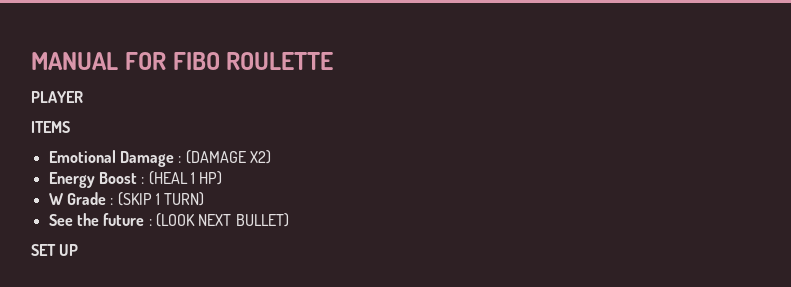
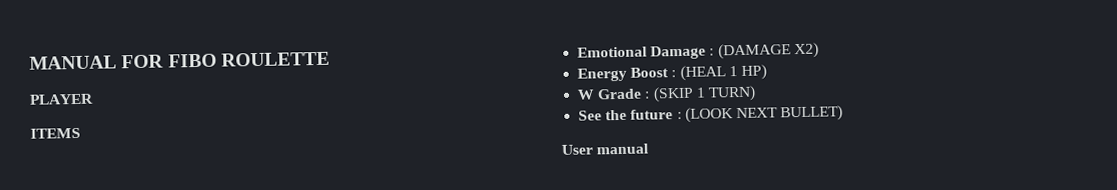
[31,244,79,256] SET UP -> [561,143,650,155] User manual

